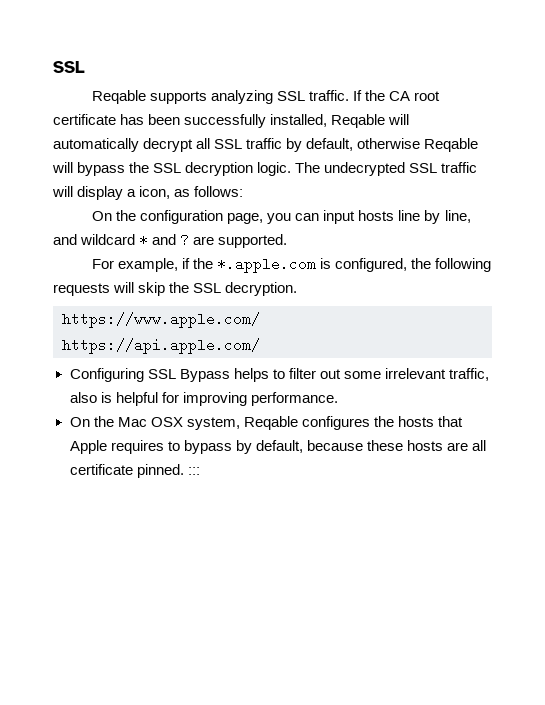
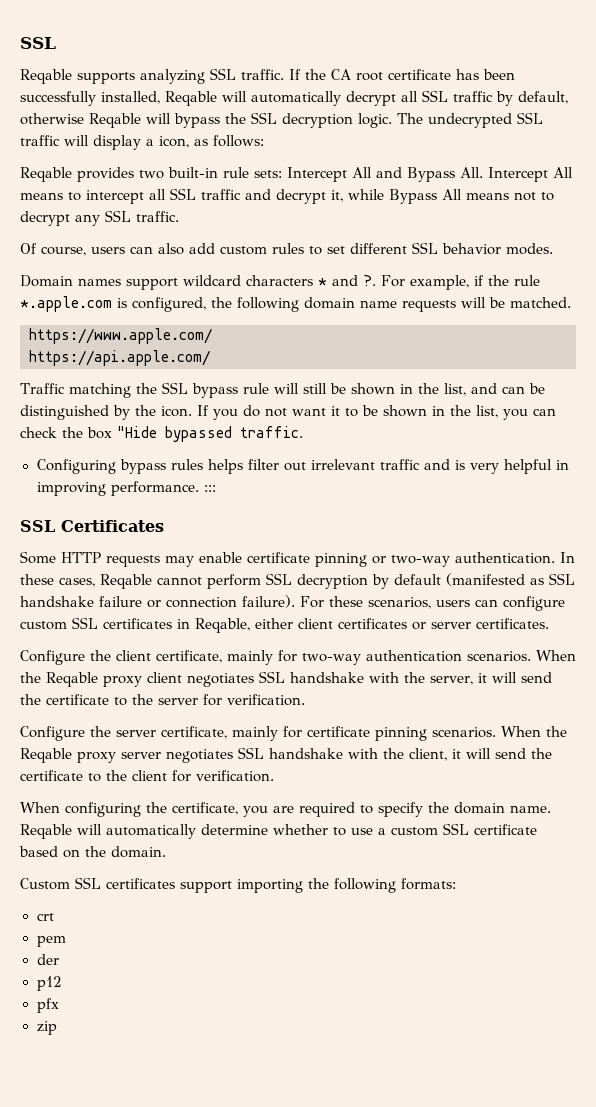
[91,210,471,224] [53,233,288,248] On the configuration page, you can input hosts line by line, and wildcard * and ? are supported. // -> [20,167,573,182] [20,188,554,204] [20,210,179,226] [20,242,553,256] [20,275,376,290] Reqable provides two built-in rule sets: Intercept All and Bypass All. Intercept All means to intercept all SSL traffic and decrypt it, while Bypass All means not to decrypt any SSL traffic. // Of course, users can also add custom rules to set different SSL behavior modes. // Domain names support wildcard characters * and ?.
(214, 263) none -> [514,275,540,286] rule
[53,282,298,296] [62,312,260,328] [62,338,260,354] [69,368,489,382] [69,392,338,406] [69,416,463,430] [69,440,487,454] [69,464,200,478] requests will skip the SSL decryption. // https://www.apple.com/ // https://api.apple.com/ // Configuring SSL Bypass helps to filter out some irrelevant traffic, also is helpful for improving performance. // On the Mac OSX system, Reqable configures the hosts that Apple requires to bypass by default, because these hosts are all certificate pinned. ::: -> [304,297,571,312] [29,328,212,344] [29,350,210,366] [20,382,545,398] [20,405,556,420] [20,426,303,442] [36,459,569,474] [36,481,216,496] [20,520,164,532] [20,551,575,567] [20,573,575,589] [20,595,565,611] [20,617,549,633] [20,650,576,665] [20,671,552,687] [20,694,305,706] [20,726,567,741] [20,747,552,763] [20,770,274,782] [20,802,551,817] [20,823,537,839] [19,846,166,858] [20,877,456,893] [36,913,54,921] [36,936,66,947] [36,954,59,965] [36,976,62,991] [36,998,59,1013] [36,1021,57,1035] domain name requests will be matched. // https://www.apple.com/ // https://api.apple.com/ // Traffic matching the SSL bypass rule will still be shown in the list, and can be distinguished by the icon. If you do not want it to be shown in the list, you can check the box "Hide bypassed traffic. // Configuring bypass rules helps filter out irrelevant traffic and is very helpful in improving performance. ::: // SSL Certificates // Some HTTP requests may enable certificate pinning or two-way authentication. In these cases, Reqable cannot perform SSL decryption by default (manifested as SSL handshake failure or connection failure). For these scenarios, users can configure custom SSL certificates in Reqable, either client certificates or server certificates. // Configure the client certificate, mainly for two-way authentication scenarios. When the Reqable proxy client negotiates SSL handshake with the server, it will send the certificate to the server for verification. // Configure the server certificate, mainly for certificate pinning scenarios. When the Reqable proxy server negotiates SSL handshake with the client, it will send the certificate to the client for verification. // When configuring the certificate, you are required to specify the domain name. Reqable will automatically determine whether to use a custom SSL certificate based on the domain. // Custom SSL certificates support importing the following formats: // crt // pem // der // p12 // pfx // zip

